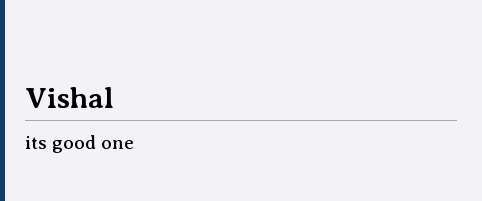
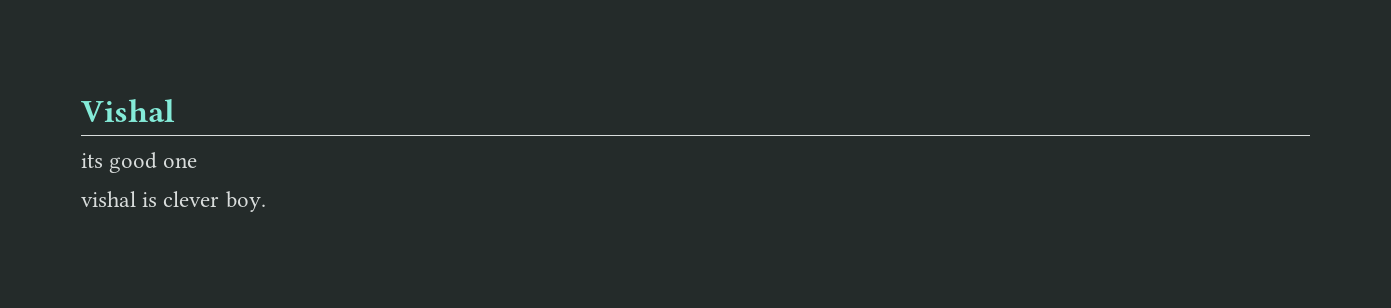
(135, 144) none -> [81,191,266,212] // vishal is clever boy.

